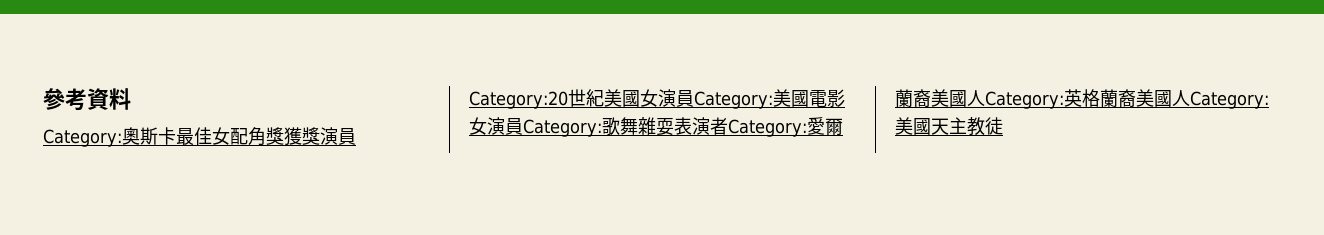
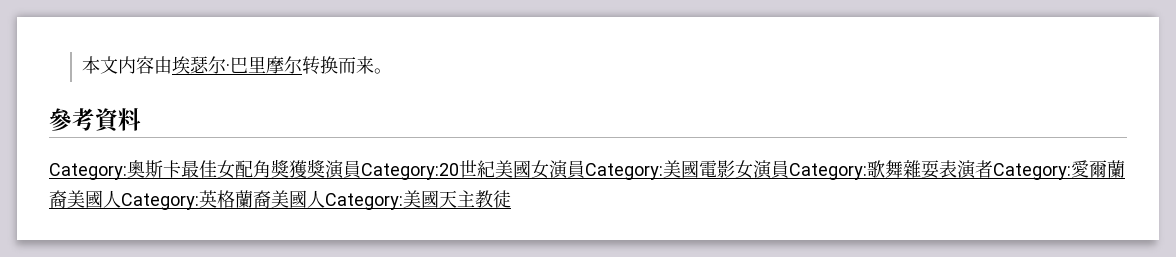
(43, 99) none -> [82,56,393,75] 本文内容由埃瑟尔·巴里摩尔转换而来。 //

